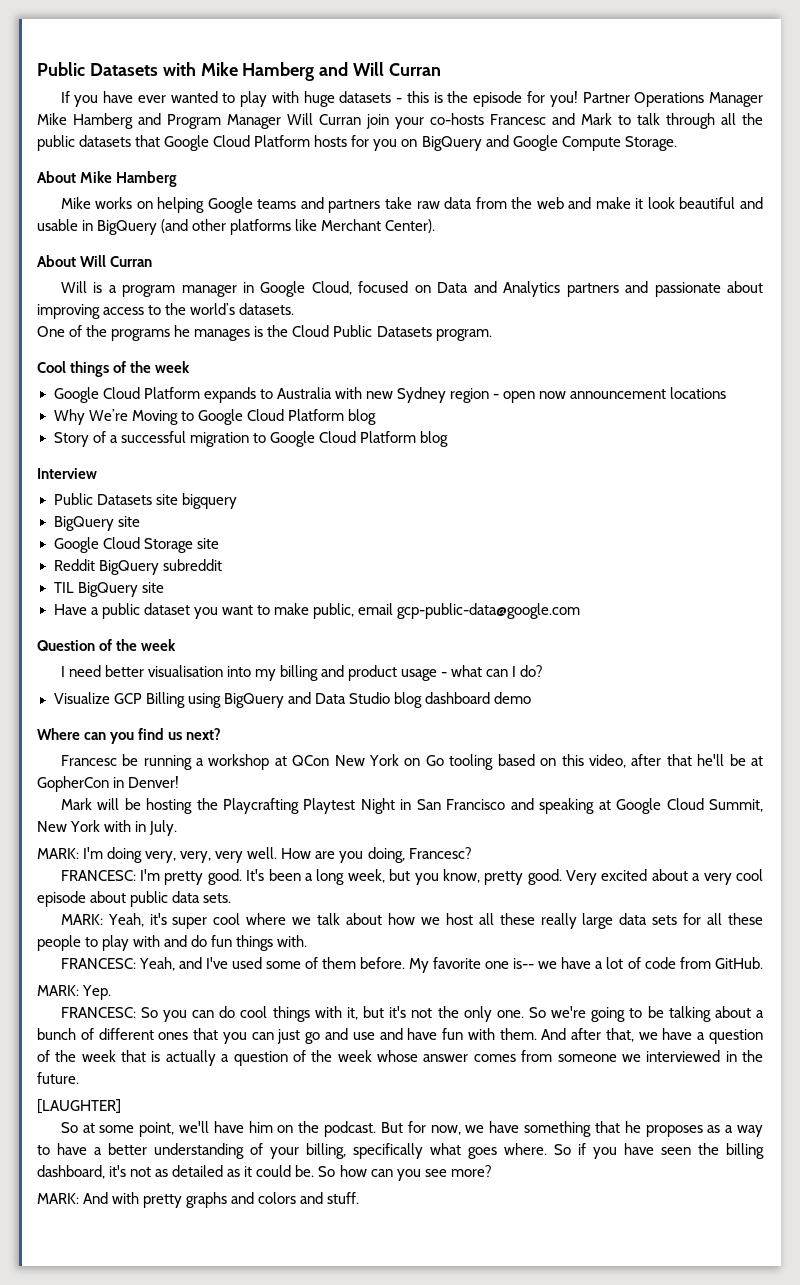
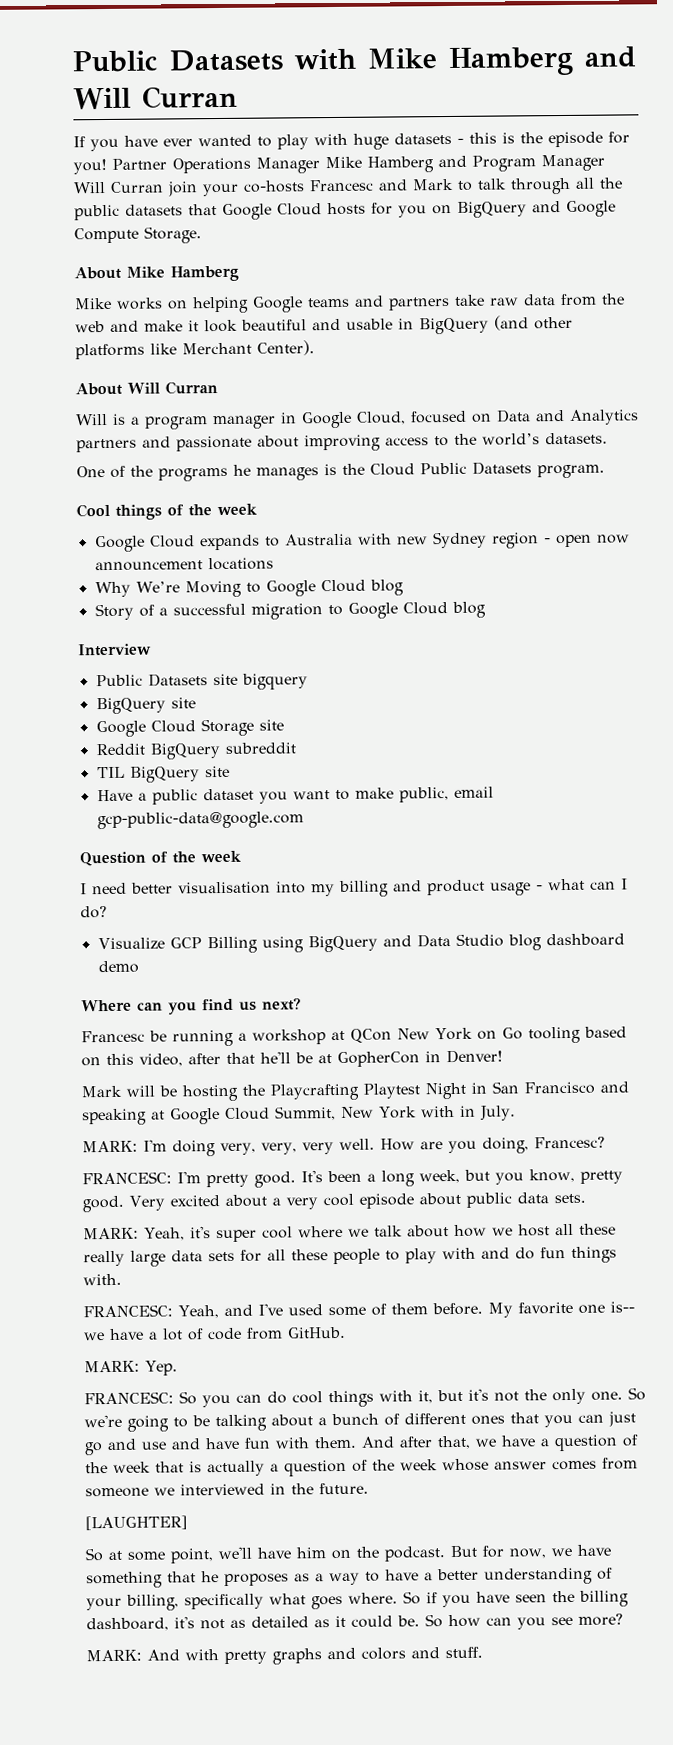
[254,135,311,147] Platform -> (322, 209) none
[143,387,200,399] Platform -> (195, 541) none
[287,409,344,421] Platform -> (366, 586) none
[359,431,416,443] Platform -> (448, 608) none

